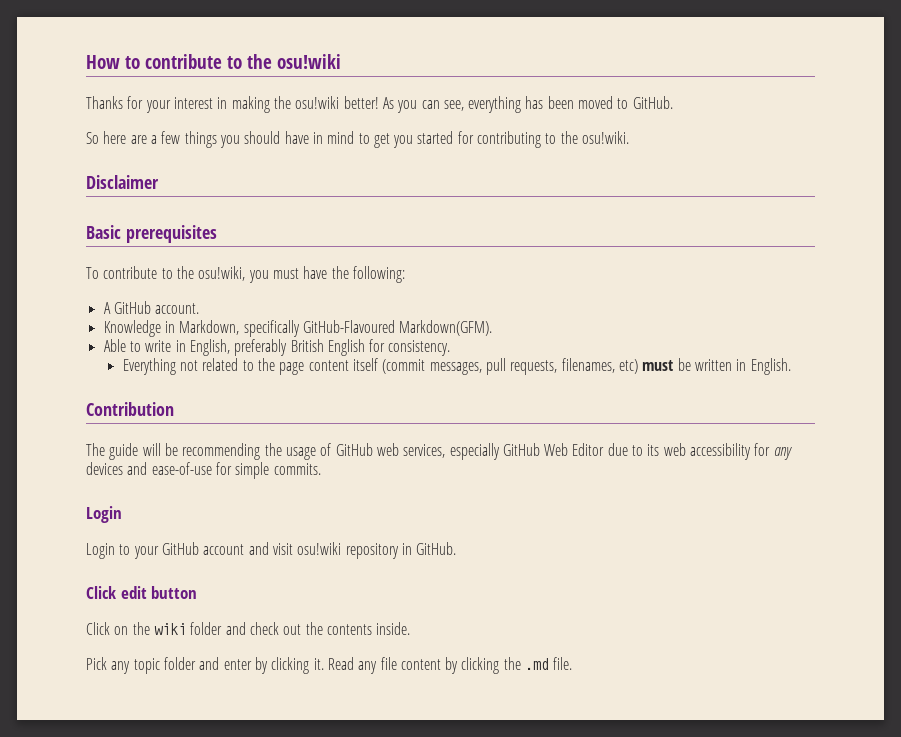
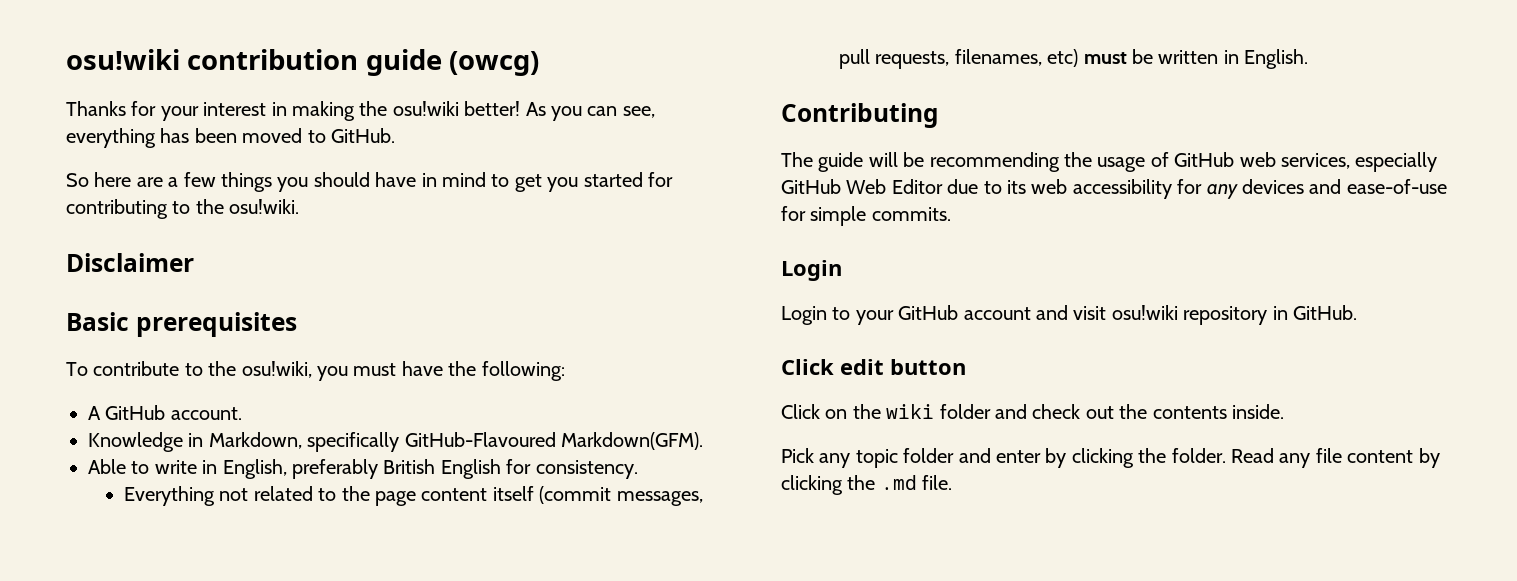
[86,54,341,69] How to contribute to the osu!wiki -> [66,49,540,76] osu!wiki contribution guide (owcg)
[86,402,174,416] Contribution -> [781,103,939,128] Contributing
[313,658,324,670] it. -> [1138,448,1226,463] the folder.

